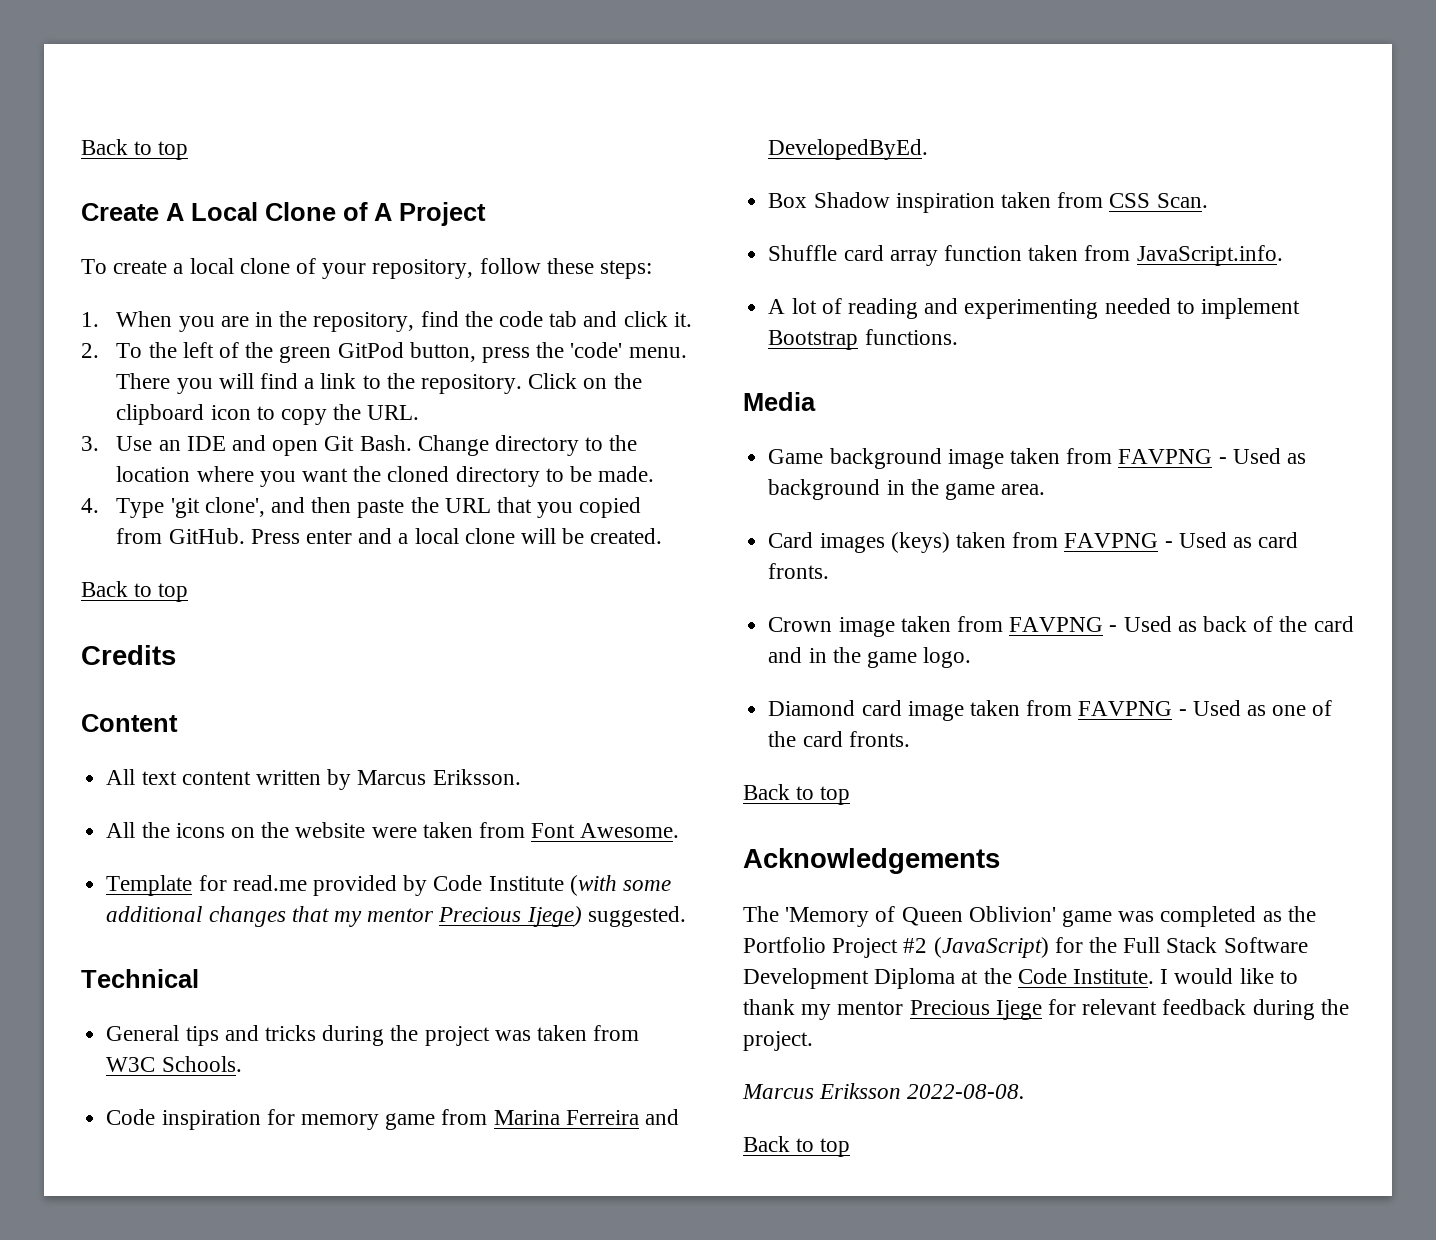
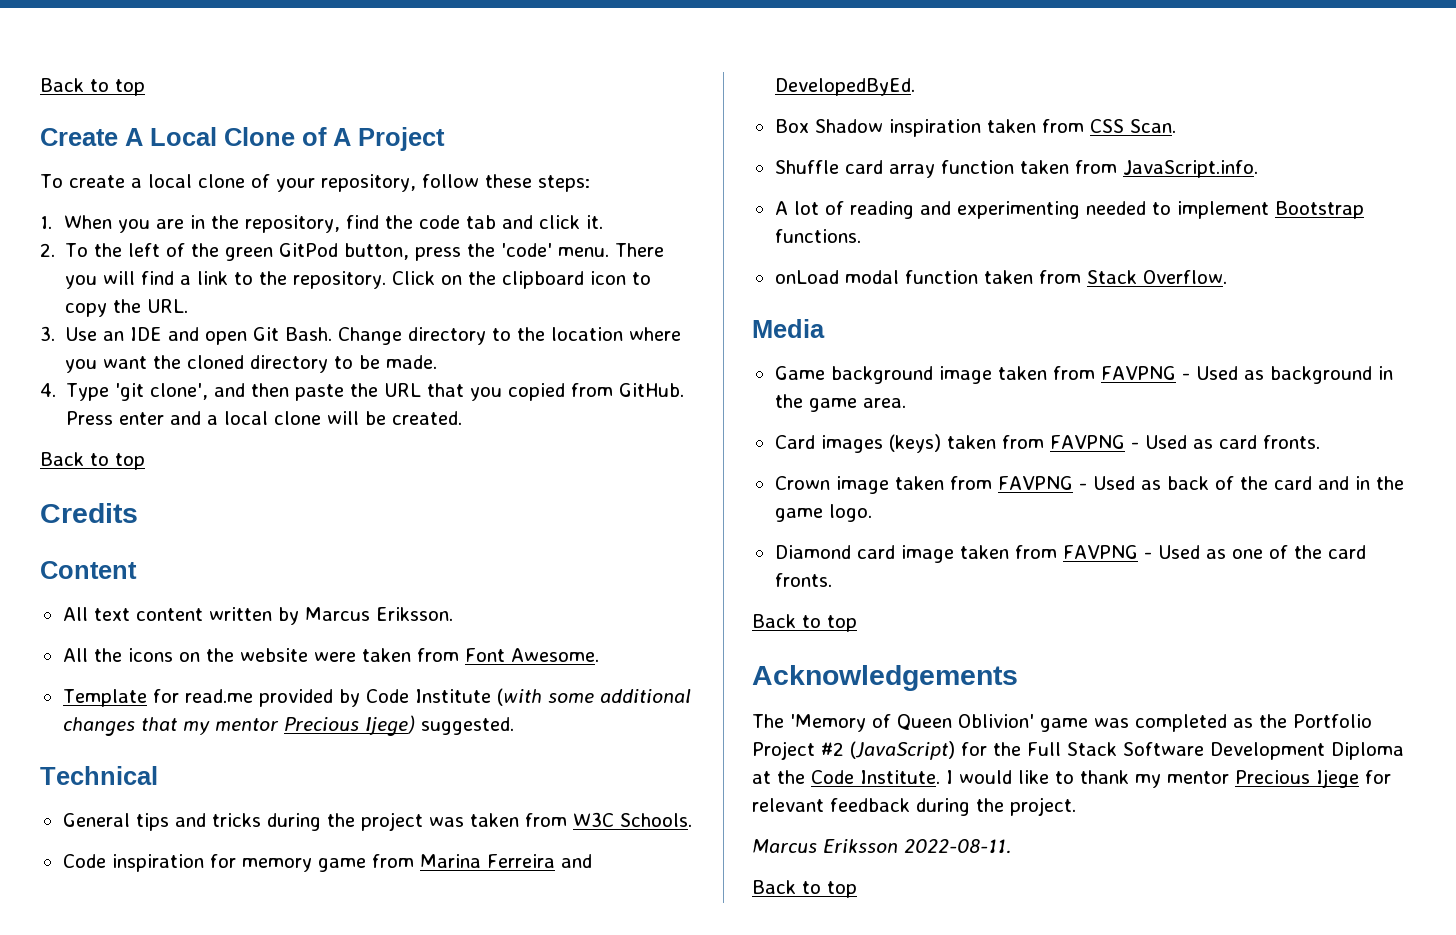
(958, 337) none -> [774,270,1227,284] // onLoad modal function taken from Stack Overflow.
[907,1084,1026,1099] 2022-08-08. -> [904,839,1011,854] 2022-08-11.

